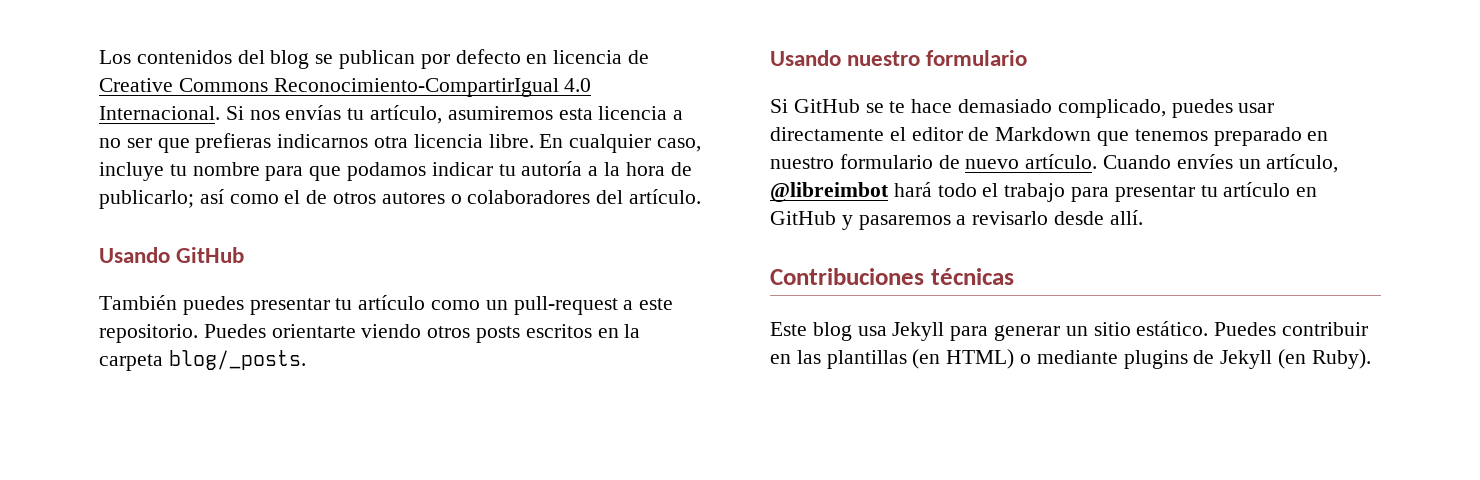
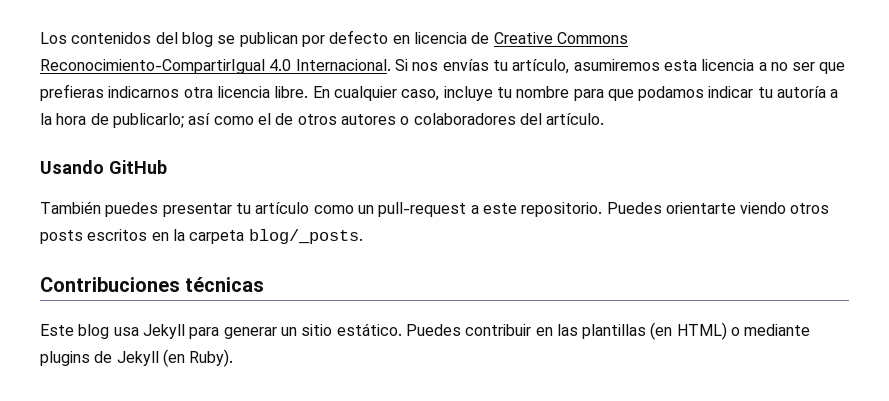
[770,50,1028,66] [770,99,1275,118] [770,127,1329,146] [770,154,1339,173] [770,182,1318,202] [770,210,1143,230] // Usando nuestro formulario // Si GitHub se te hace demasiado complicado, puedes usar directamente el editor de Markdown que tenemos preparado en nuestro formulario de nuevo artículo. Cuando envíes un artículo, @libreimbot hará todo el trabajo para presentar tu artículo en GitHub y pasaremos a revisarlo desde allí. -> (363, 236) none

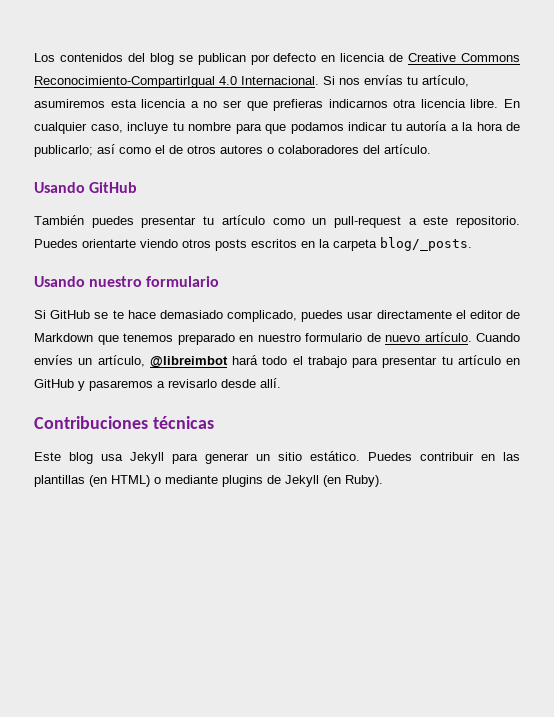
(363, 236) none -> [34,276,220,287] [34,310,521,322] [34,332,520,345] [34,355,520,368] [34,378,281,391] // Usando nuestro formulario // Si GitHub se te hace demasiado complicado, puedes usar directamente el editor de Markdown que tenemos preparado en nuestro formulario de nuevo artículo. Cuando envíes un artículo, @libreimbot hará todo el trabajo para presentar tu artículo en GitHub y pasaremos a revisarlo desde allí.

